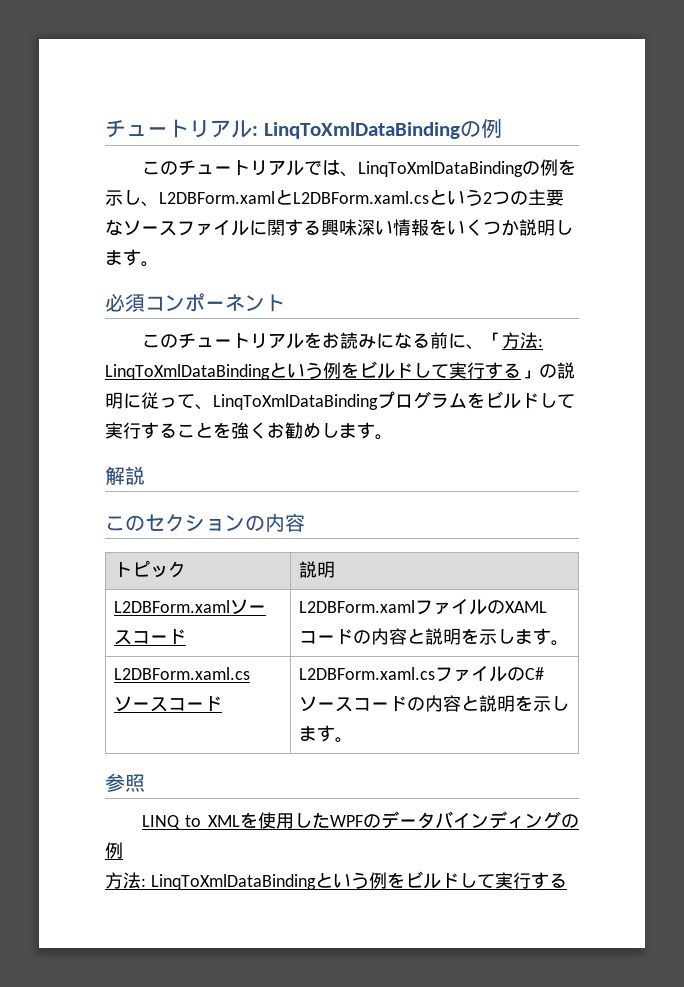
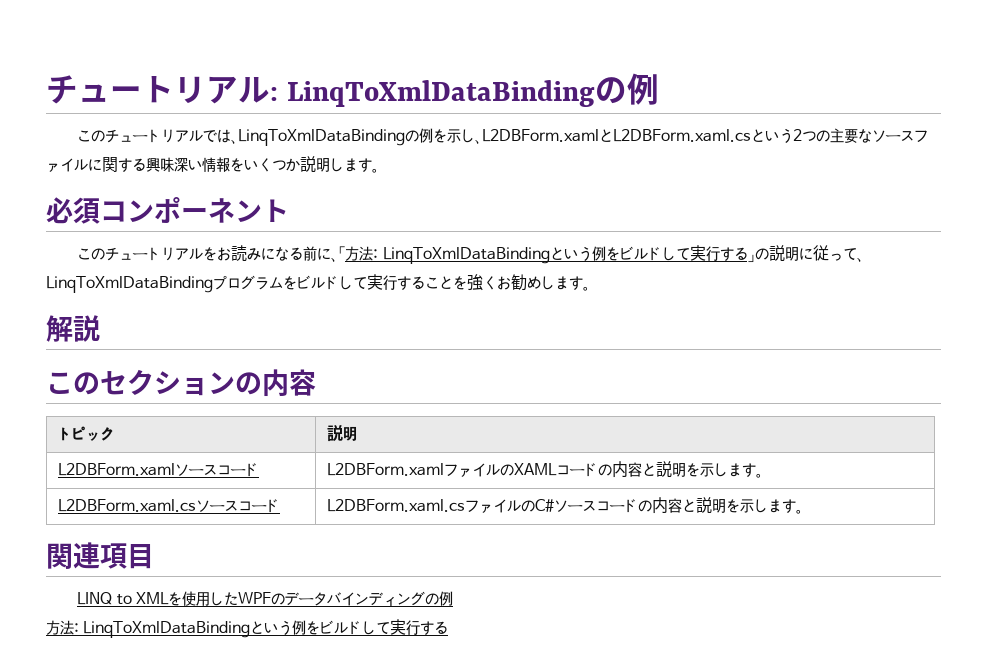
[105,773,145,792] 参照 -> [46,542,154,569] 関連項目

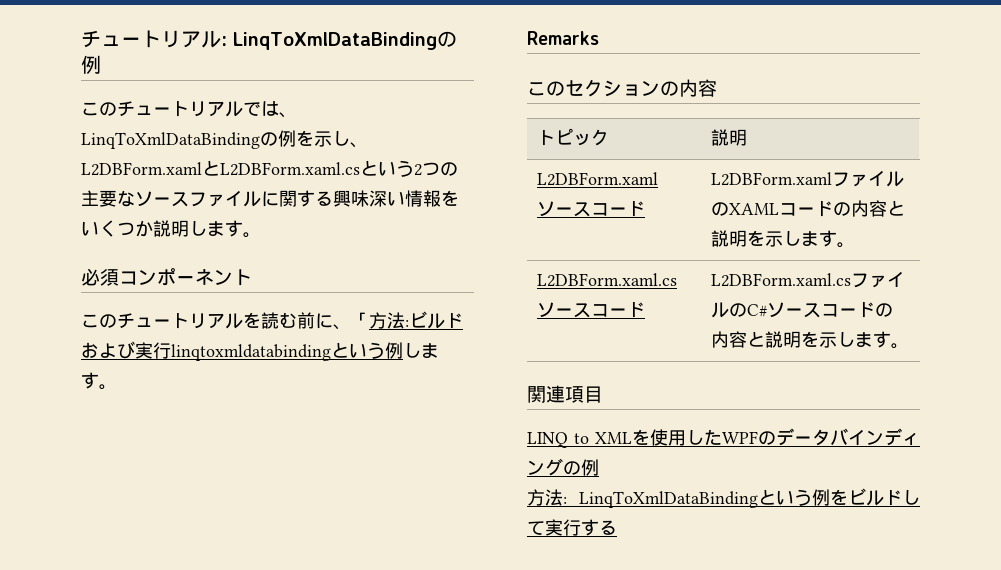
[217,245,304,261] お読みになる -> [261,312,297,329] 読む
[382,245,864,264] [46,274,590,293] [46,315,100,342] LinqToXmlDataBindingという例をビルドして実行する」の説明に従って、LinqToXmlDataBindingプログラムをビルドして実行することを強くお勧めします。 // 解説 -> [409,311,463,329] [81,341,439,361] [81,372,117,390] [527,31,599,45] ビルドおよび実行linqtoxmldatabindingという例します。 // Remarks

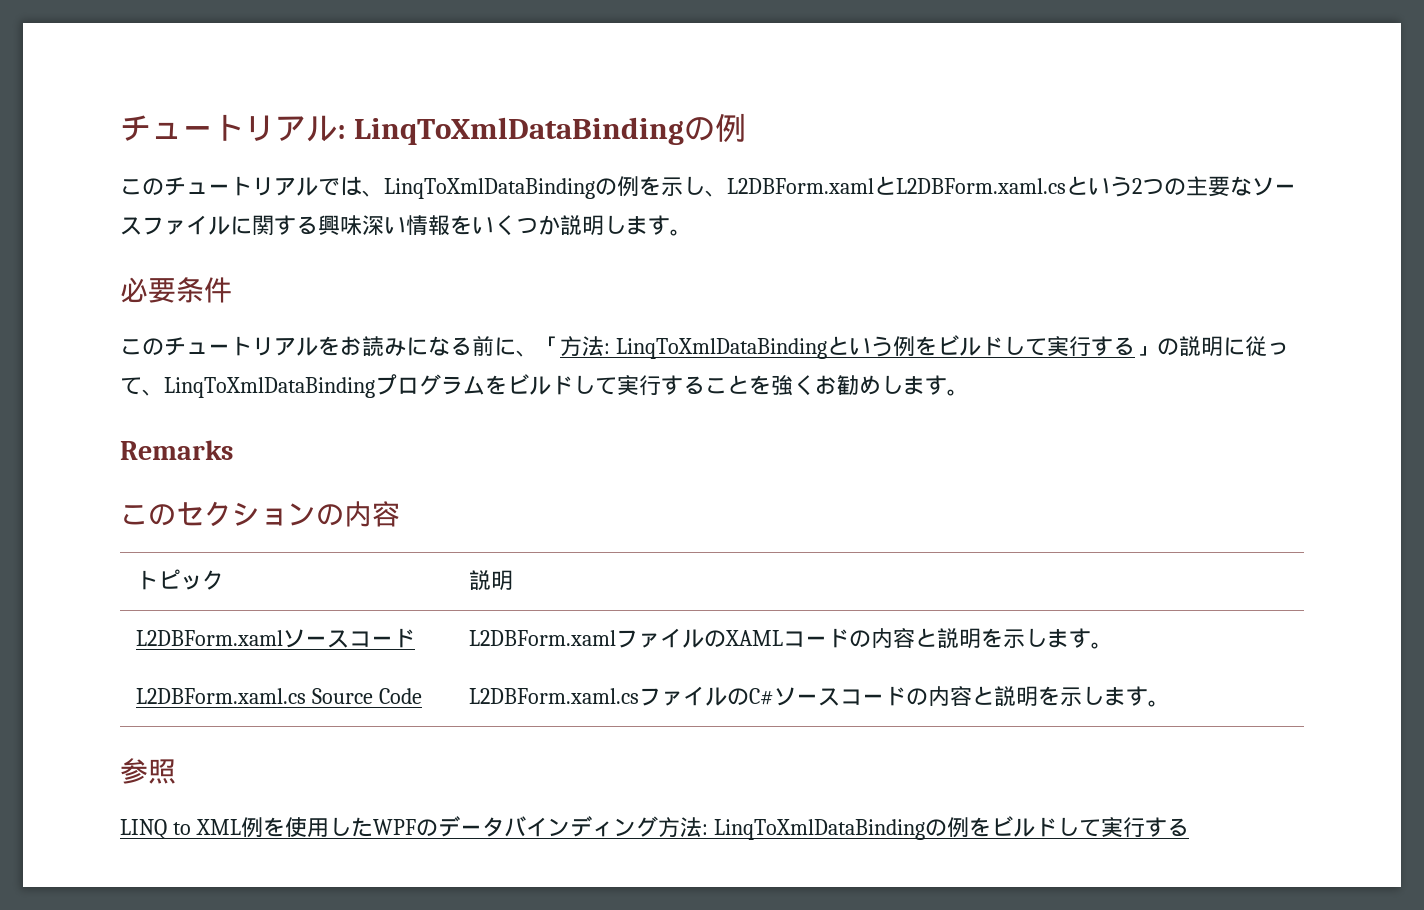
[100,268,252,286] 須コンポーネント -> [148,277,232,303] 要条件
[261,312,297,329] 読む -> [340,336,472,356] お読みになる
[409,311,463,329] [81,341,403,361] ビルドおよび実行linqtoxmldatabindingという例 -> [615,335,1289,359] [120,374,881,398] LinqToXmlDataBindingという例をビルドして実行する」の説明に従って、LinqToXmlDataBindingプログラムをビルドして実行することを強くお勧め
[537,302,646,318] ソースコード -> [311,688,422,704] Source Code
[527,385,603,403] 関連項目 -> [120,758,176,784] 参照
(632, 438) none -> [240,817,263,838] 例
[563,459,599,476] [527,489,812,508] の例 // 方法: LinqToXmlDataBindingという -> [657,817,947,840] 方法: LinqToXmlDataBindingの

